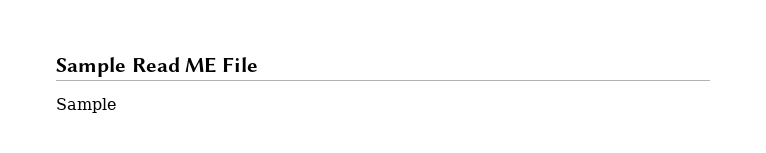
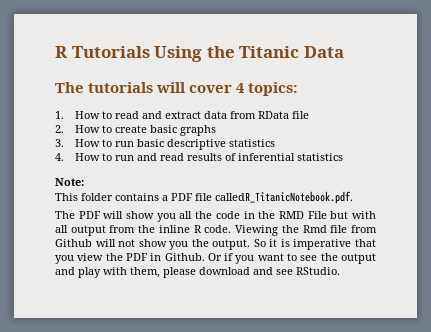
[56,57,259,77] [56,98,116,113] Sample Read ME File // Sample -> [55,46,344,62] [55,82,299,96] [55,111,309,119] [55,125,216,136] [55,139,275,150] [55,153,343,161] [55,178,84,186] [55,191,353,204] [55,211,376,222] [55,225,377,236] [55,239,376,250] [55,253,377,264] [55,267,340,278] R Tutorials Using the Titanic Data // The tutorials will cover 4 topics: // 1. How to read and extract data from RData file // 2. How to create basic graphs // 3. How to run basic descriptive statistics // 4. How to run and read results of inferential statistics // Note: // This folder contains a PDF file calledR_TitanicNotebook.pdf. // The PDF will show you all the code in the RMD File but with all output from the inline R code. Viewing the Rmd file from Github will not show you the output. So it is imperative that you view the PDF in Github. Or if you want to see the output and play with them, please download and see RStudio.

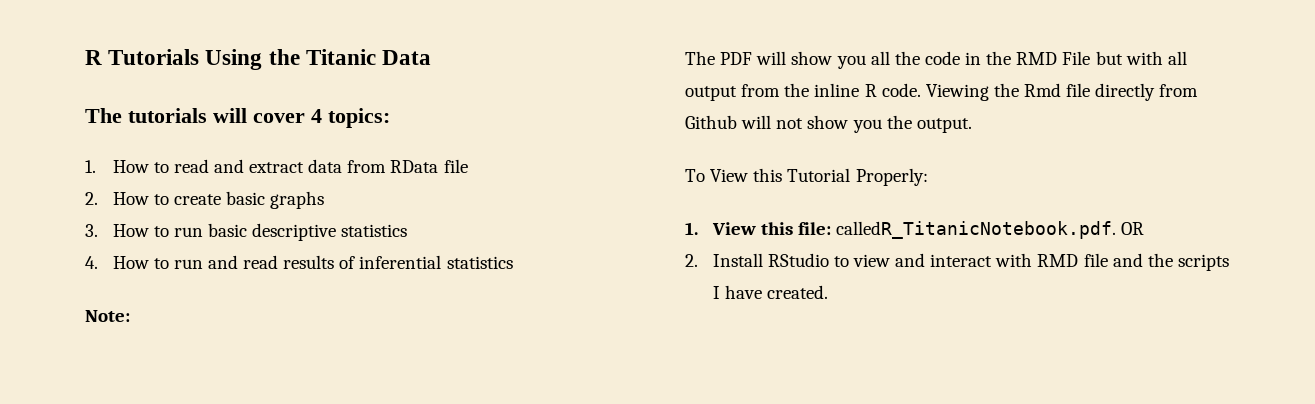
[55,191,353,204] // This folder contains a PDF file calledR_TitanicNotebook.pdf. -> (130, 316) none
(348, 229) none -> [1095,83,1156,101] directly
[253,239,376,250] [55,253,377,264] [55,267,340,278] So it is imperative that you view the PDF in Github. Or if you want to see the output and play with them, please download and see RStudio. -> [685,168,928,186] [685,221,1145,239] [685,253,1229,271] [712,285,828,299] // To View this Tutorial Properly: // 1. View this file: calledR_TitanicNotebook.pdf. OR // 2. Install RStudio to view and interact with RMD file and the scripts I have created.

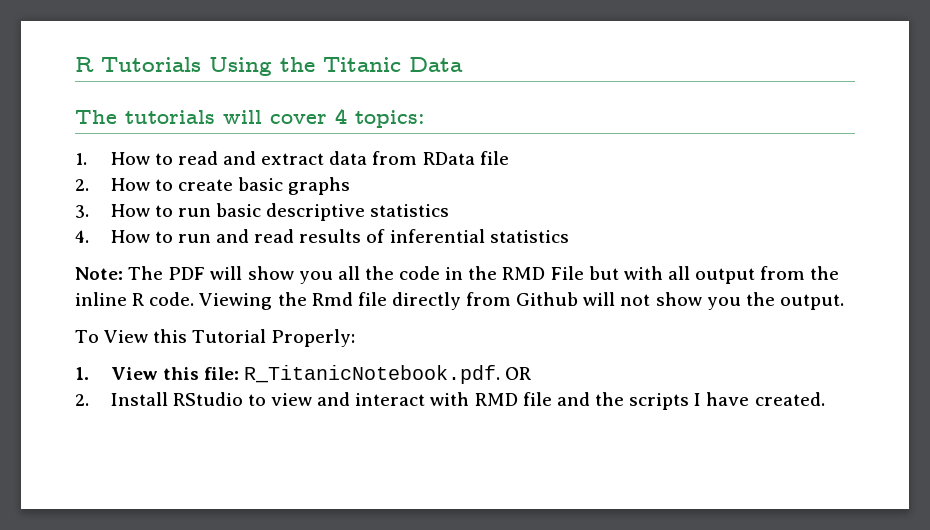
(130, 316) // -> (123, 273) none
[835,221,1116,239] calledR_TitanicNotebook.pdf. -> [244,365,501,384] R_TitanicNotebook.pdf.

